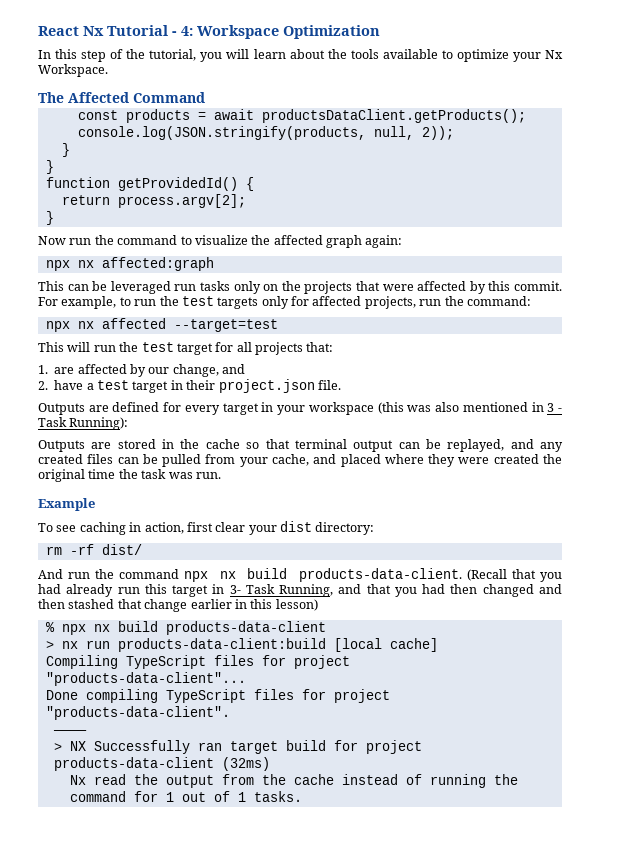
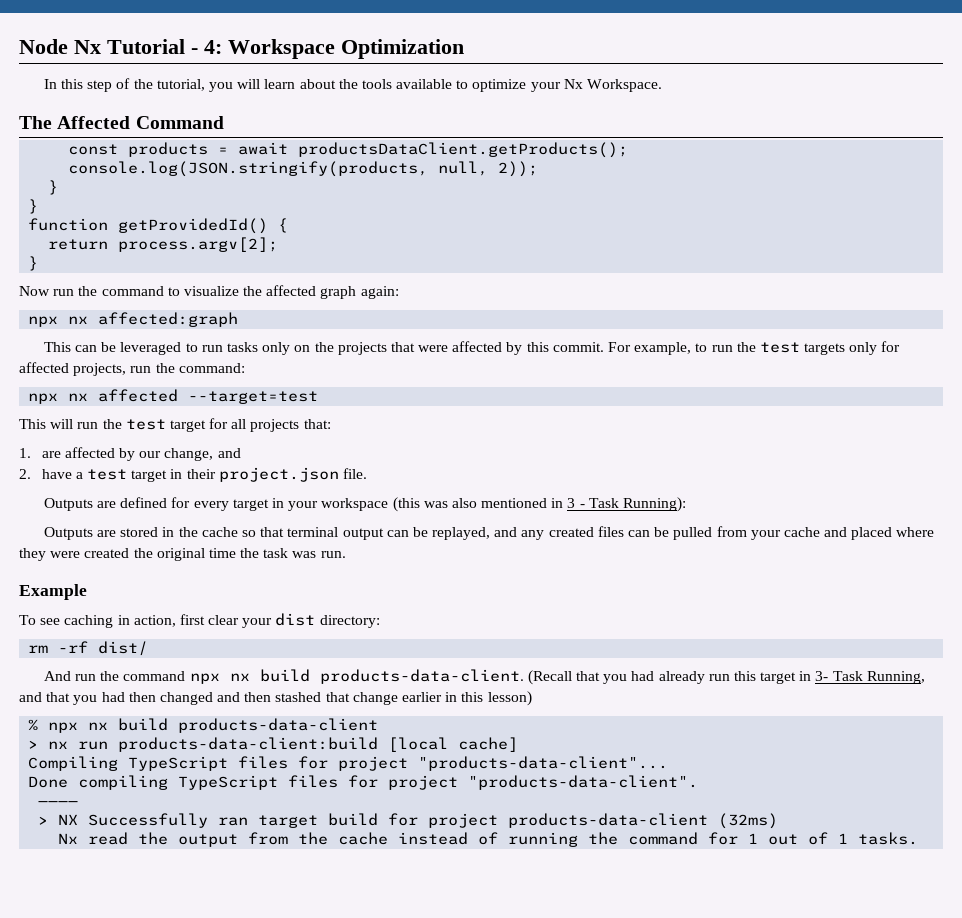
[38,26,79,36] React -> [19,39,68,54] Node
(171, 287) none -> [185,343,198,352] to
[272,454,309,466] cache, -> [783,527,820,537] cache

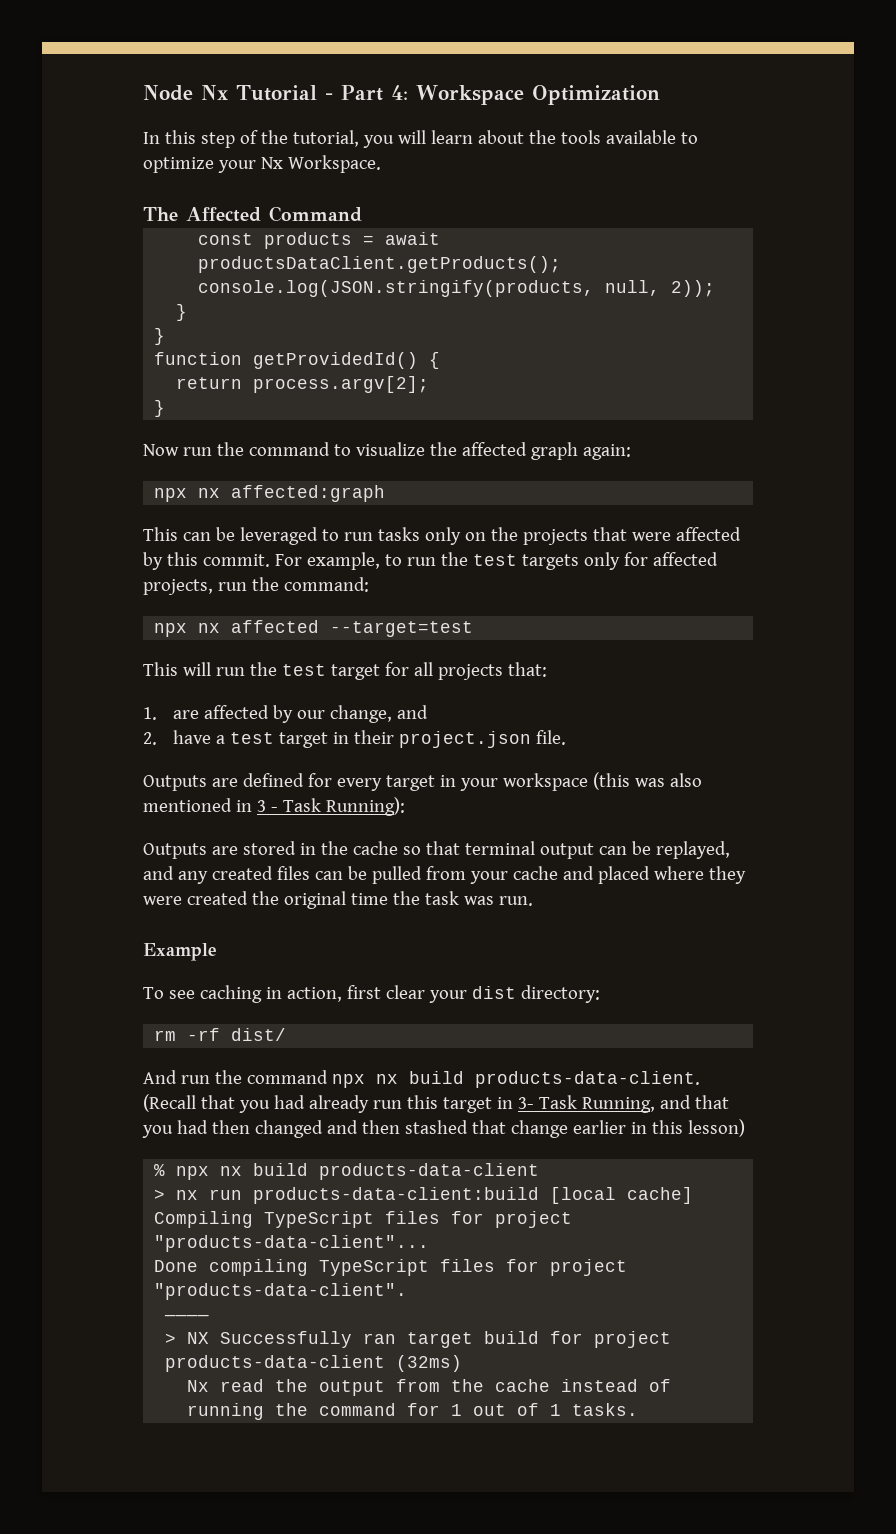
(198, 51) none -> [340,85,383,101] Part

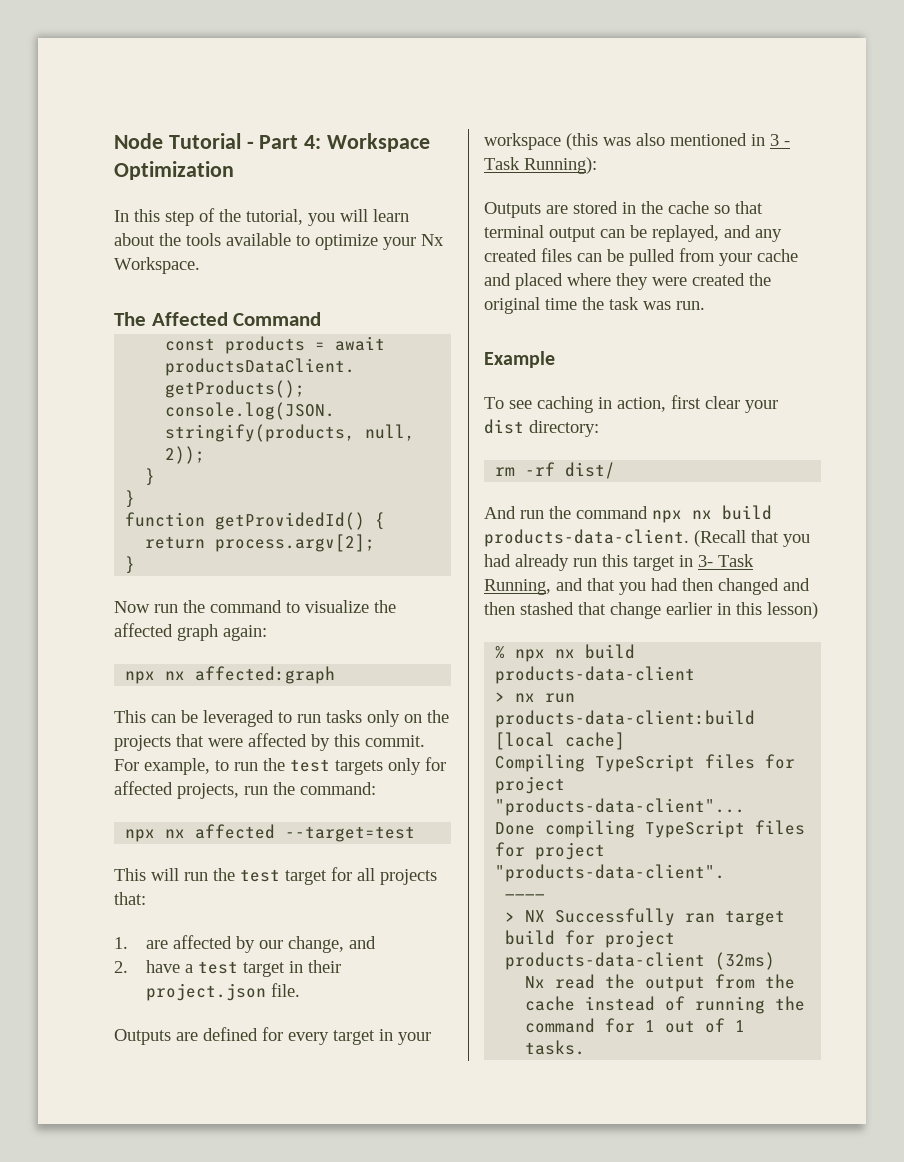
[201,85,228,100] Nx -> (163, 141) none

